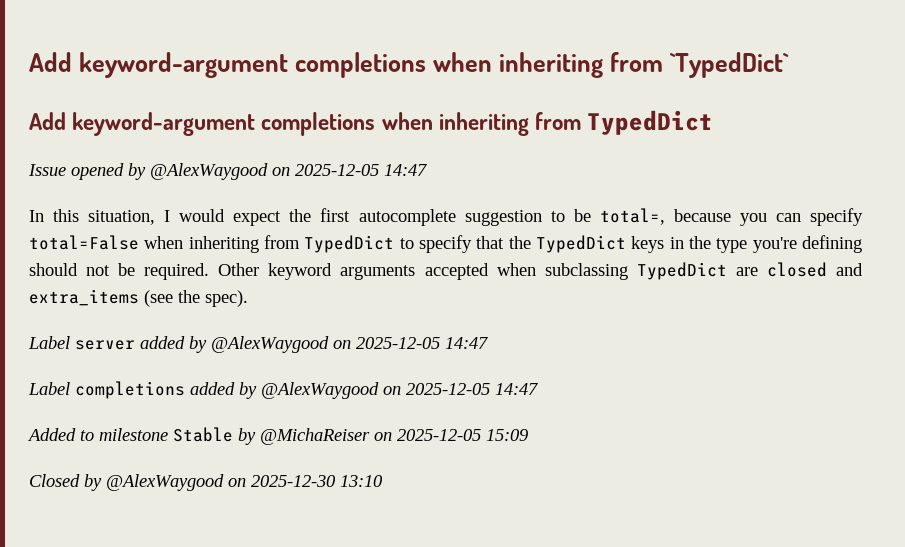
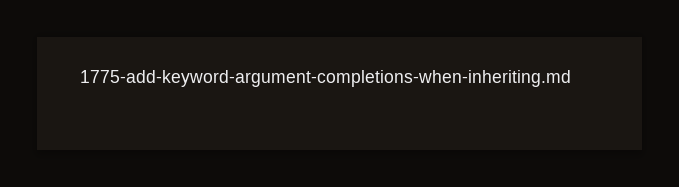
[29,52,790,78] [29,110,714,136] [28,163,427,180] [29,208,863,226] [29,235,863,253] [29,262,864,280] [29,289,248,307] [28,336,488,353] [28,381,538,399] [27,427,528,445] [29,474,383,491] Add keyword-argument completions when inheriting from `TypedDict` // Add keyword-argument completions when inheriting from TypedDict // Issue opened by @AlexWaygood on 2025-12-05 14:47 // In this situation, I would expect the first autocomplete suggestion to be total=, because you can specify total=False when inheriting from TypedDict to specify that the TypedDict keys in the type you're defining should not be required. Other keyword arguments accepted when subclassing TypedDict are closed and extra_items (see the spec). // Label server added by @AlexWaygood on 2025-12-05 14:47 // Label completions added by @AlexWaygood on 2025-12-05 14:47 // Added to milestone Stable by @MichaReiser on 2025-12-05 15:09 // Closed by @AlexWaygood on 2025-12-30 13:10 -> [80,70,571,87] 1775-add-keyword-argument-completions-when-inheriting.md

